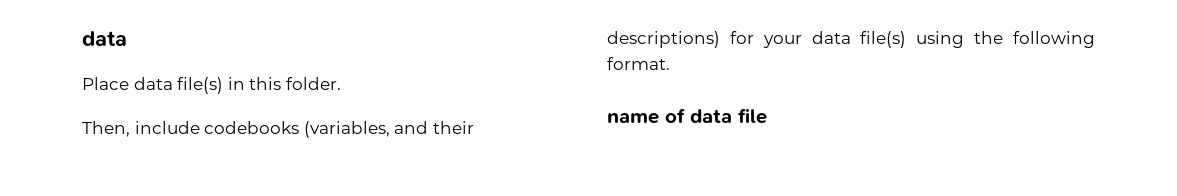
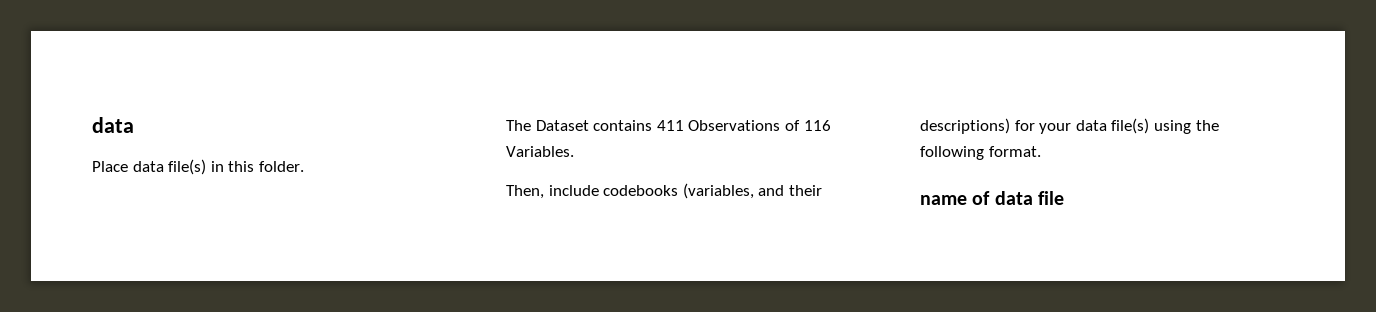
(341, 83) none -> [506,120,831,131] [506,146,574,157] // The Dataset contains 411 Observations of 116 Variables.

